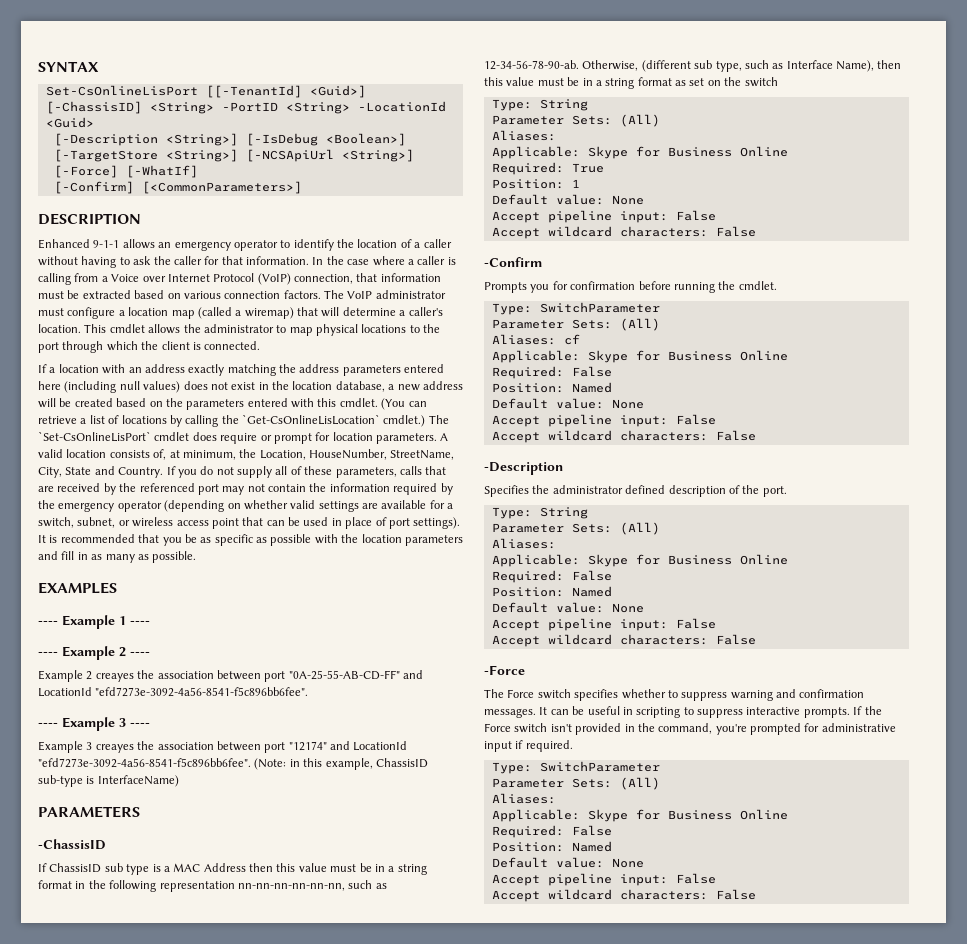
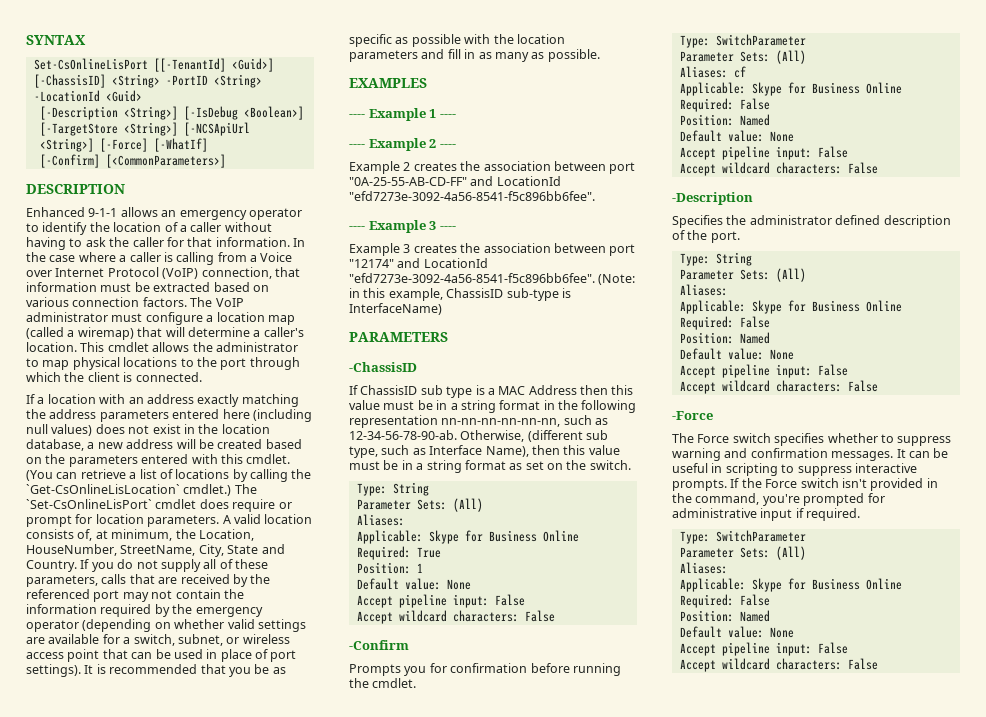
[95,673,134,682] creayes -> [413,162,457,171] creates
[95,744,134,753] creayes -> [413,244,457,253] creates
[744,77,778,87] switch -> [589,460,631,470] switch.

